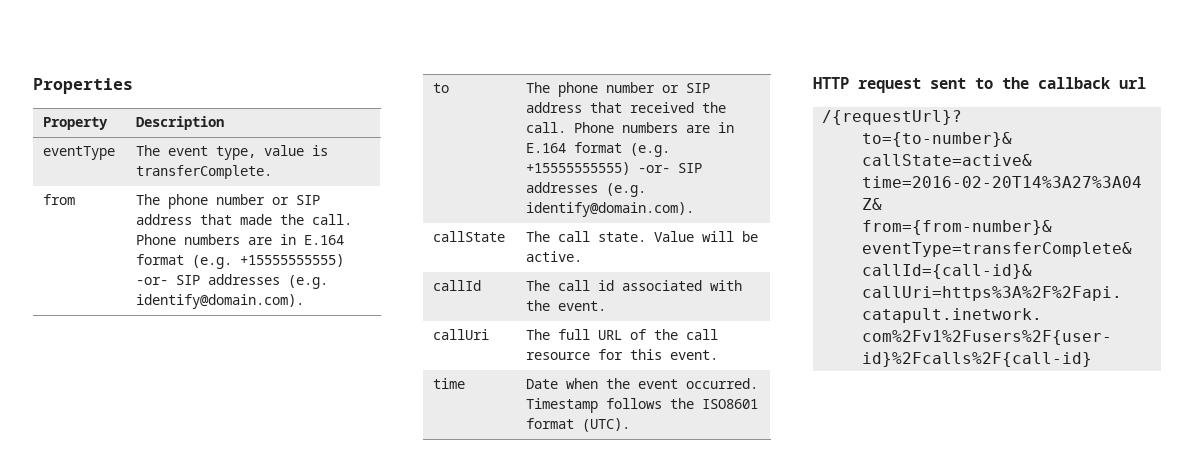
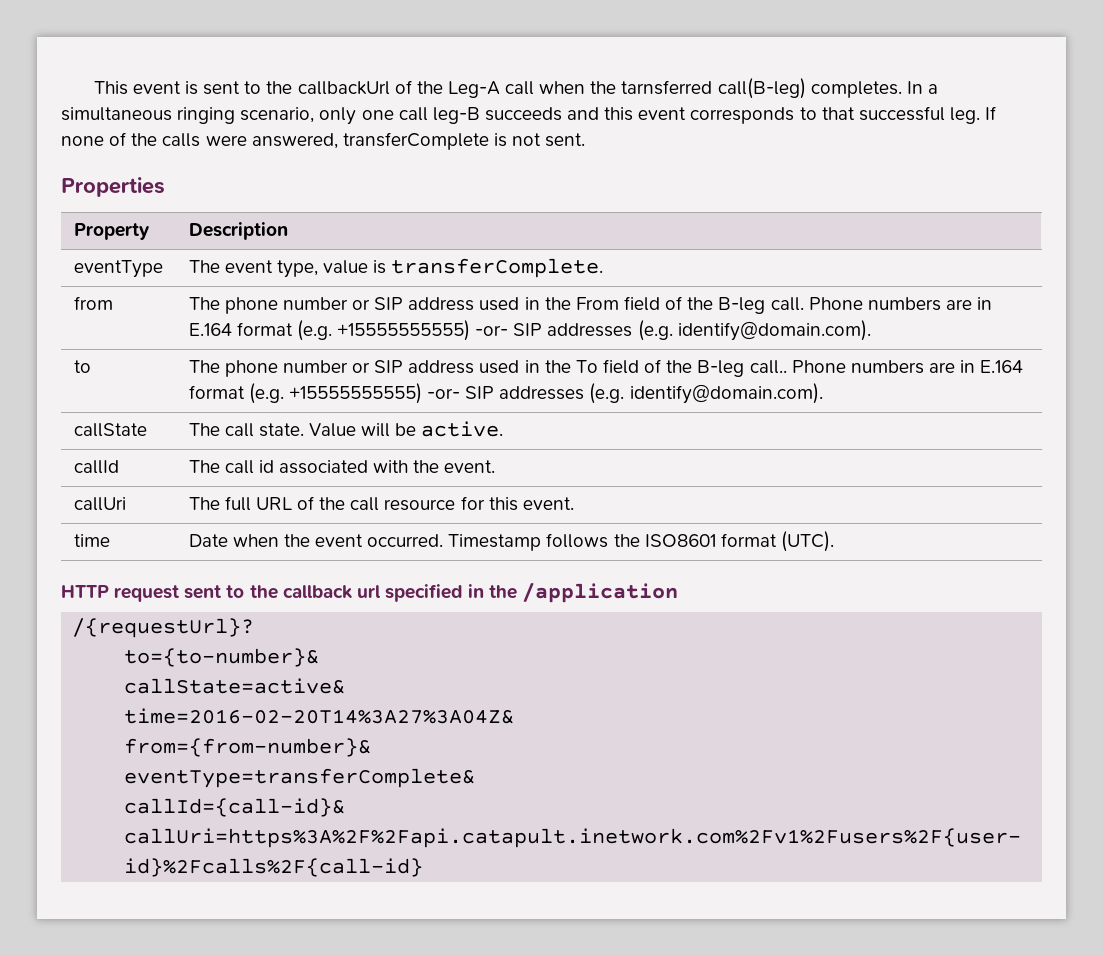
(33, 86) none -> [93,78,938,99] [61,106,997,125] [61,132,586,150] This event is sent to the callbackUrl of the Leg-A call when the tarnsferred call(B-leg) completes. In a simultaneous ringing scenario, only one call leg-B succeeds and this event corresponds to that successful leg. If none of the calls were answered, transferComplete is not sent. //
[200,214,305,225] that made the -> [479,296,766,314] used in the From field of the B-leg
[590,102,727,113] [526,122,567,133] that received the call. -> [479,359,787,377] used in the To field of the B-leg call..
(1146, 83) none -> [384,582,679,603] specified in the /application

